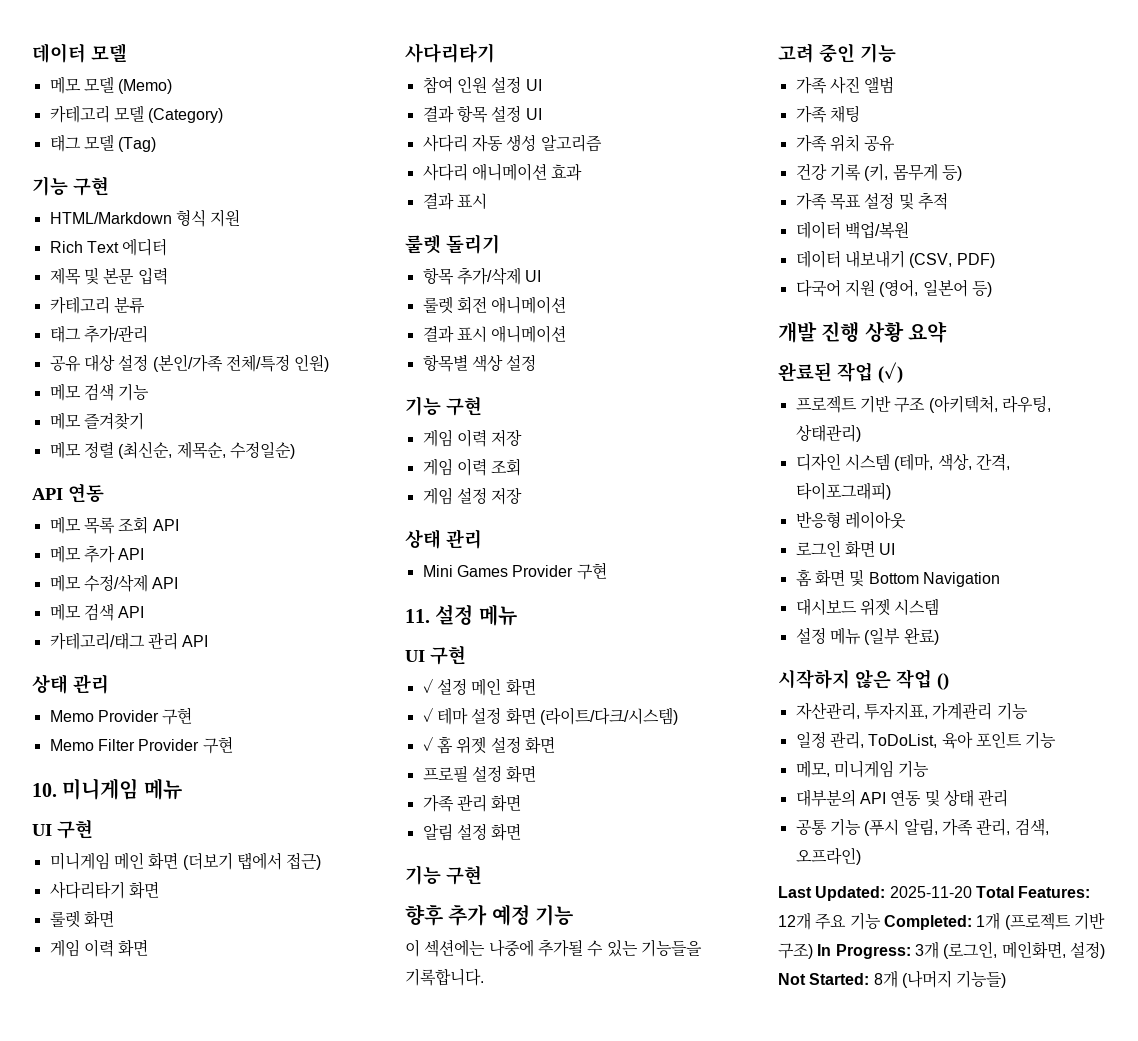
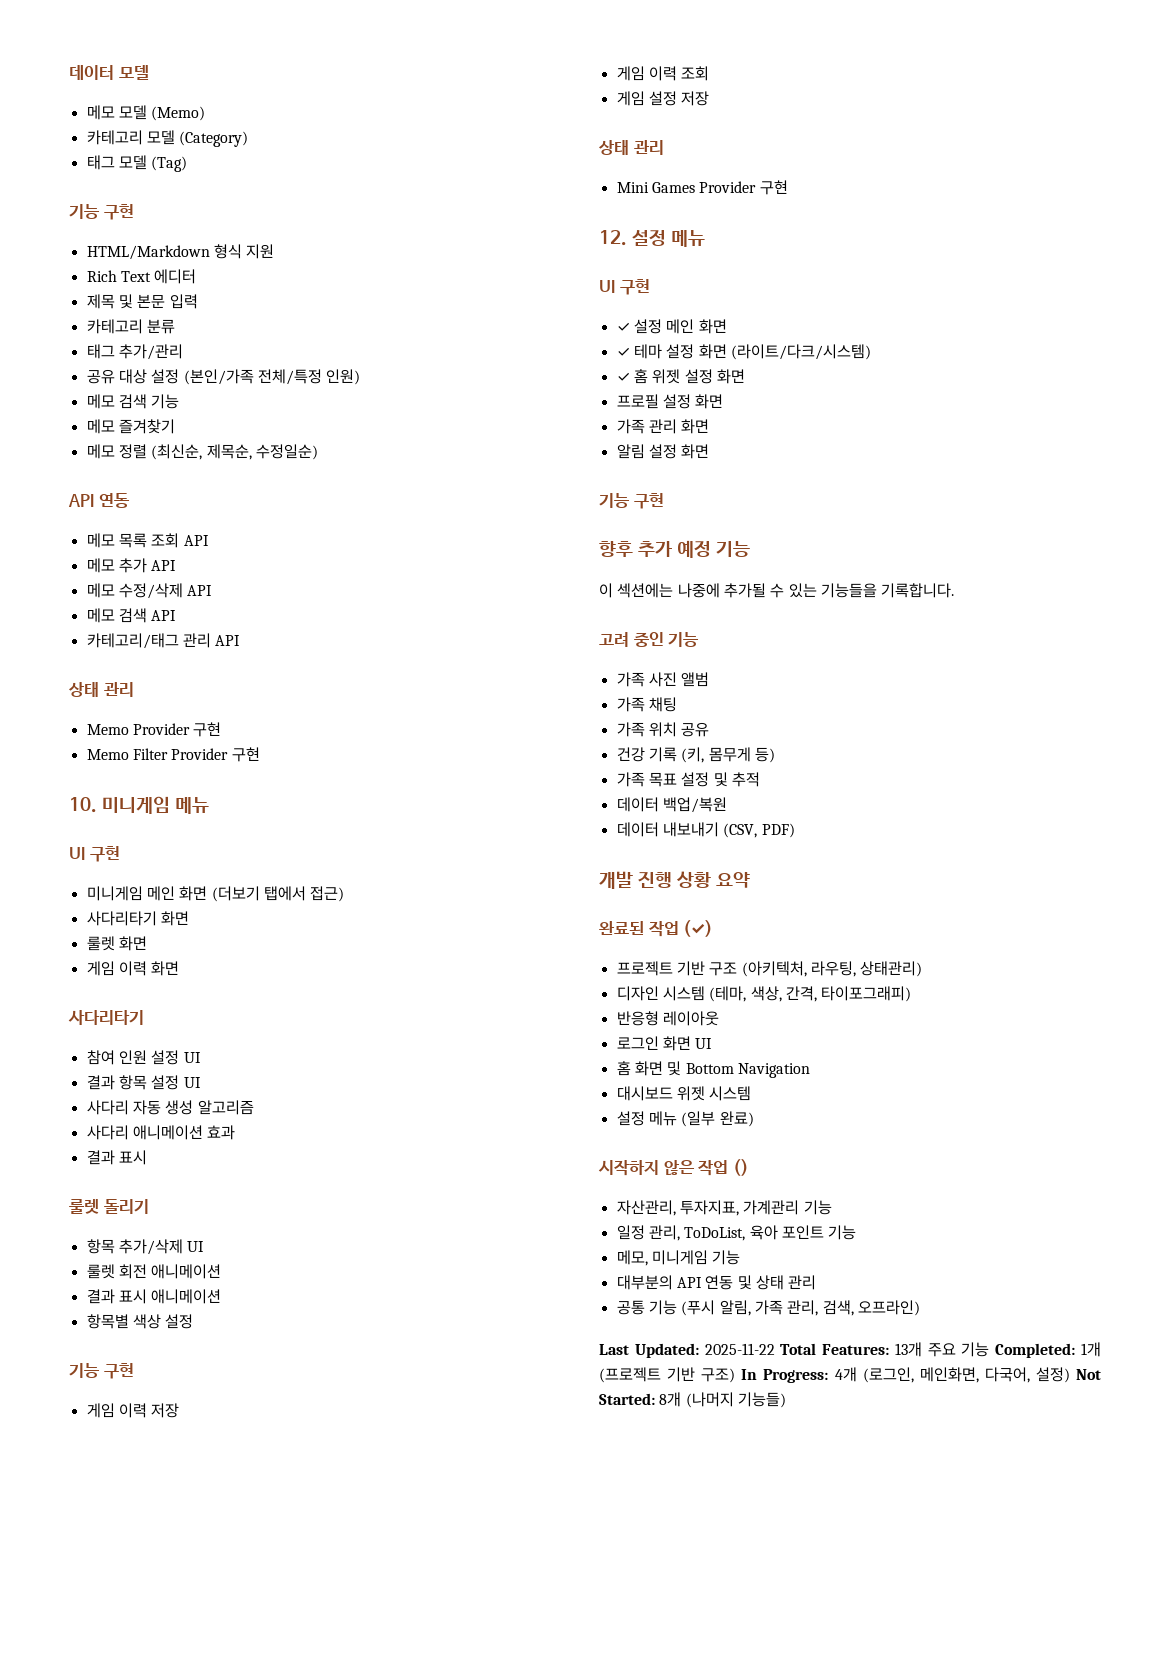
[405,609,430,623] 11. -> [599,230,627,246] 12.
[795,279,992,297] // 다국어 지원 (영어, 일본어 등) -> (795, 830) none
[889,886,972,898] 2025-11-20 -> [704,1343,775,1355] 2025-11-22
[778,912,811,930] 12개 -> [894,1342,922,1357] 13개
[914,941,939,959] 3개 -> [834,1367,857,1382] 4개
(1066, 950) none -> [984,1367,1030,1383] 다국어,

